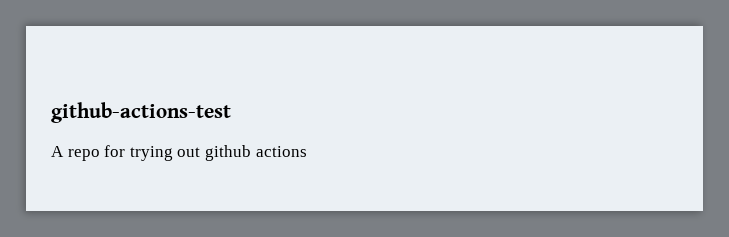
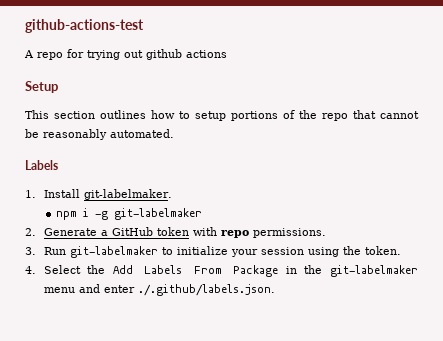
(307, 151) none -> [25,81,58,93] [25,110,419,121] [25,129,174,140] [25,160,58,170] [25,189,172,200] [55,208,202,220] [25,227,326,238] [25,246,401,258] [25,265,418,277] [43,284,275,296] // Setup // This section outlines how to setup portions of the repo that cannot be reasonably automated. // Labels // 1. Install git-labelmaker. // npm i -g git-labelmaker // 2. Generate a GitHub token with repo permissions. // 3. Run git-labelmaker to initialize your session using the token. // 4. Select the Add Labels From Package in the git-labelmaker menu and enter ./.github/labels.json.

